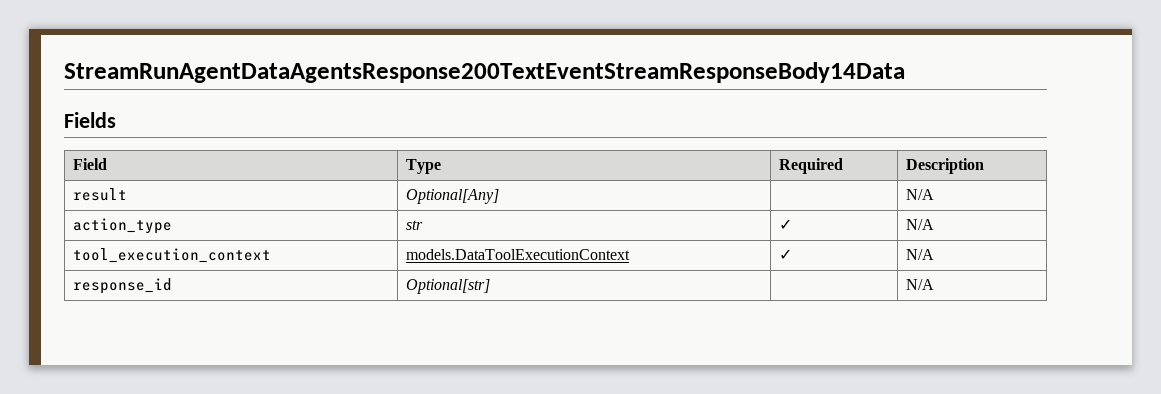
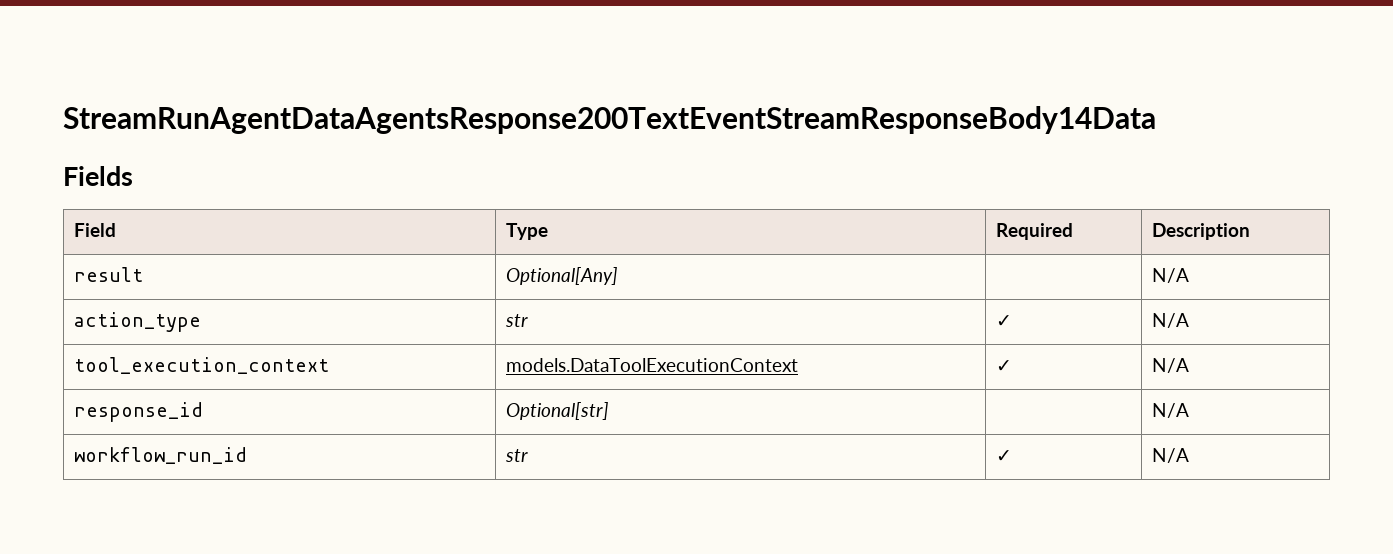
(934, 284) none -> [73,447,247,464] [504,449,528,462] [995,450,1012,462] [1151,448,1189,463] // workflow_run_id | str | ✓ | N/A

